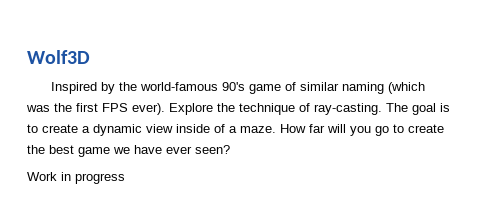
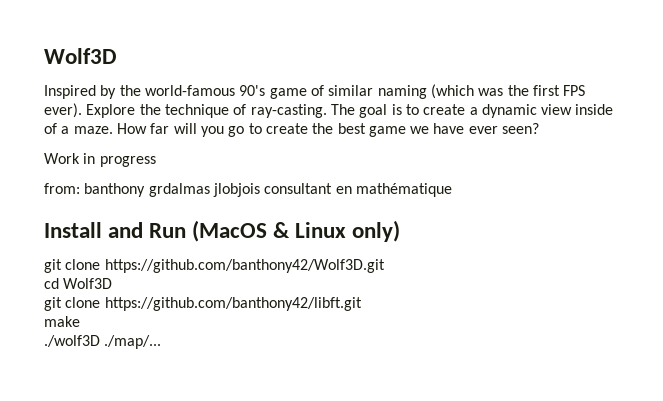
(125, 178) none -> [44,183,452,197] [44,220,401,242] [44,259,385,273] [44,278,113,289] [44,297,362,311] [44,316,80,327] [44,335,162,349] // from: banthony grdalmas jlobjois consultant en mathématique // Install and Run (MacOS & Linux only) // git clone https://github.com/banthony42/Wolf3D.git // cd Wolf3D // git clone https://github.com/banthony42/libft.git // make // ./wolf3D ./map/...

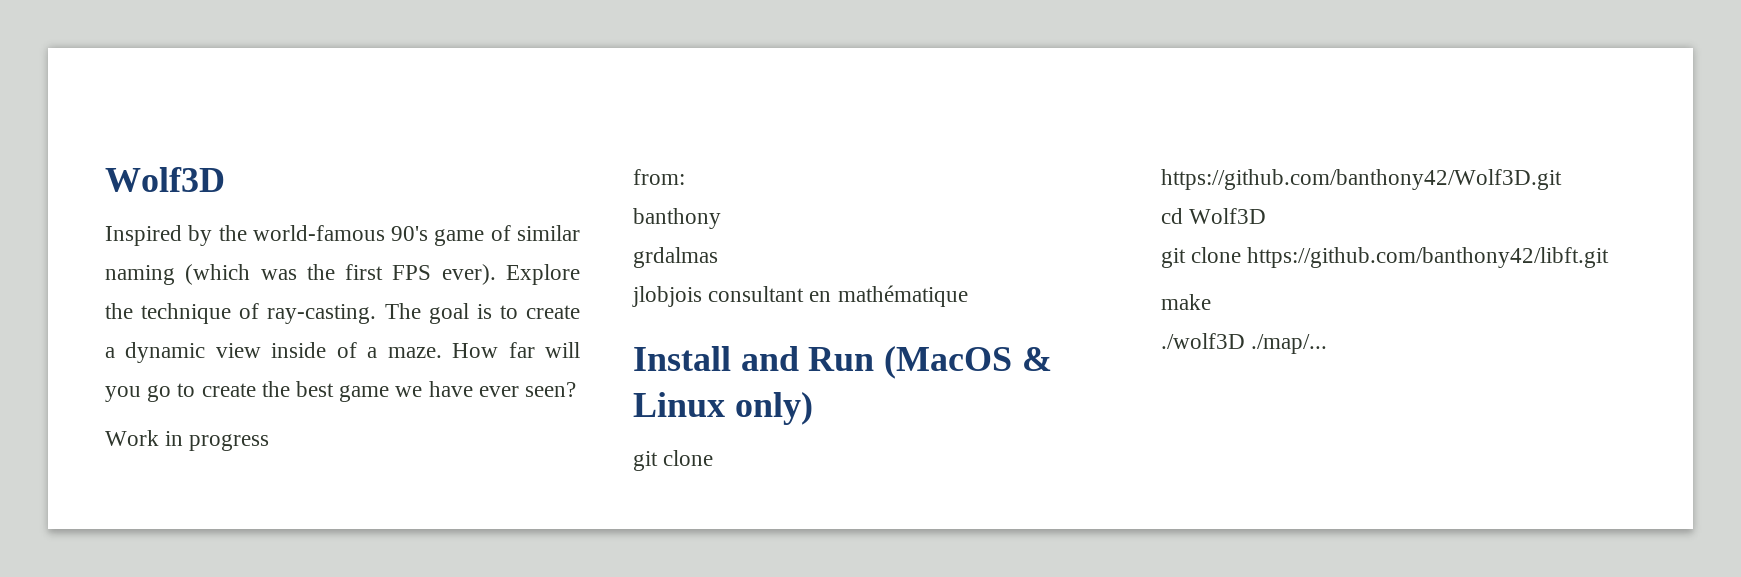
(80, 188) none -> (685, 177) //
(146, 190) none -> (721, 218) //
(210, 190) none -> (718, 257) //

